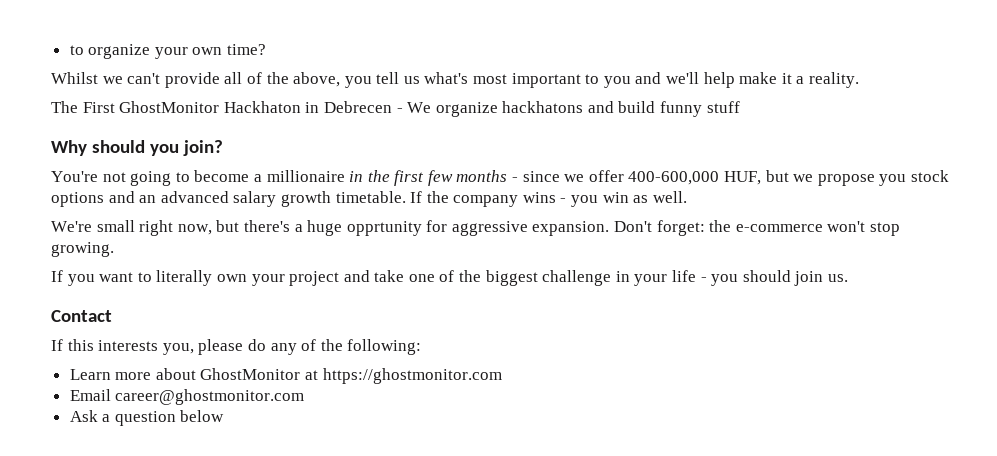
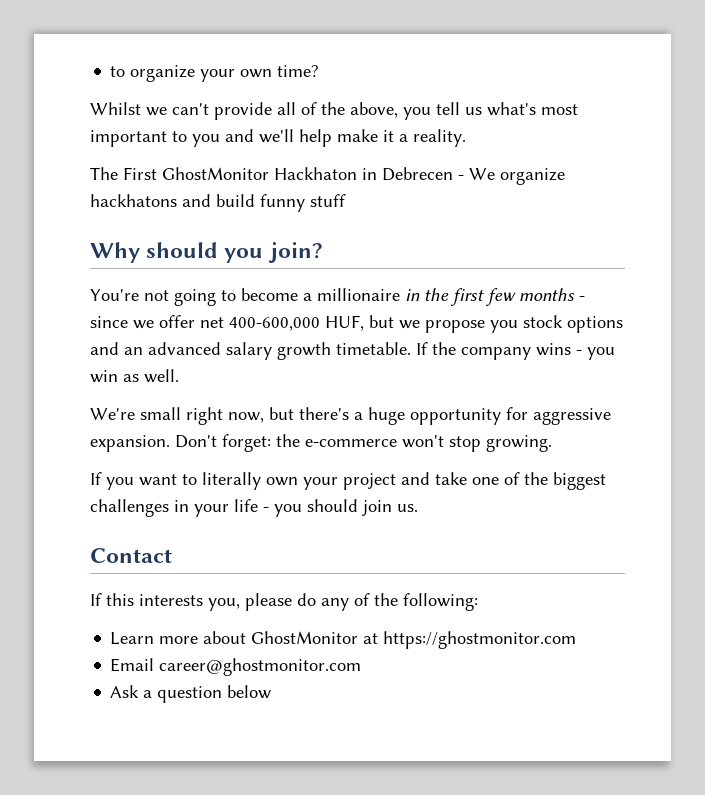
(624, 176) none -> [200,317,224,328] net
[346,221,422,236] opprtunity -> [410,408,501,425] opportunity
[542,270,612,286] challenge -> [90,499,169,517] challenges

